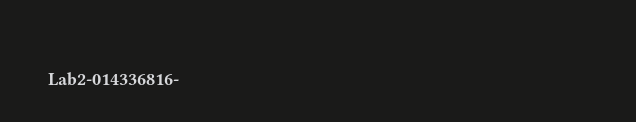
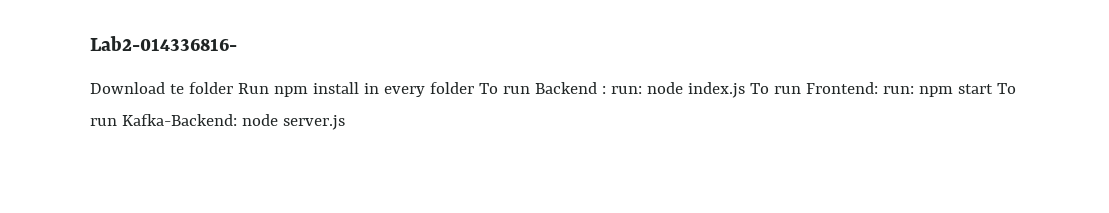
(179, 79) none -> [90,82,1016,98] [90,114,345,130] // Download te folder Run npm install in every folder To run Backend : run: node index.js To run Frontend: run: npm start To run Kafka-Backend: node server.js

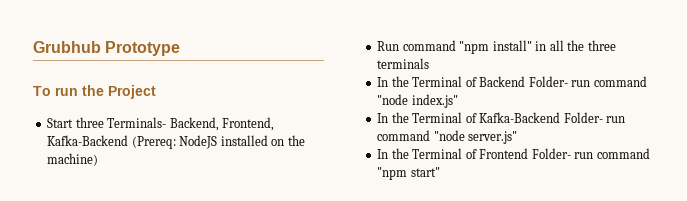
[90,36,237,51] [90,82,1016,98] [90,114,345,130] Lab2-014336816- // Download te folder Run npm install in every folder To run Backend : run: node index.js To run Frontend: run: npm start To run Kafka-Backend: node server.js -> [33,41,181,56] [33,85,156,99] [47,117,275,131] [47,135,305,149] [47,153,99,166] [377,40,616,54] [377,58,430,69] [377,76,647,87] [377,94,458,108] [377,112,626,123] [377,130,518,144] [377,148,650,159] [377,167,440,180] Grubhub Prototype // To run the Project // Start three Terminals- Backend, Frontend, Kafka-Backend (Prereq: NodeJS installed on the machine) // Run command "npm install" in all the three terminals // In the Terminal of Backend Folder- run command "node index.js" // In the Terminal of Kafka-Backend Folder- run command "node server.js" // In the Terminal of Frontend Folder- run command "npm start"

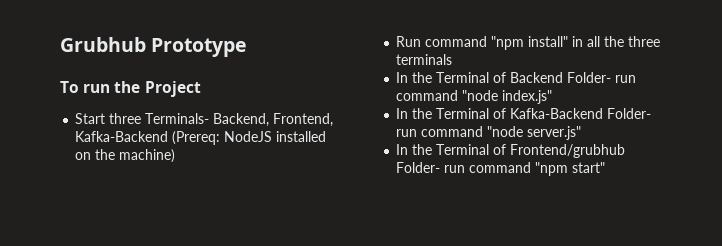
[479,148,529,159] Frontend -> [510,144,626,158] Frontend/grubhub

